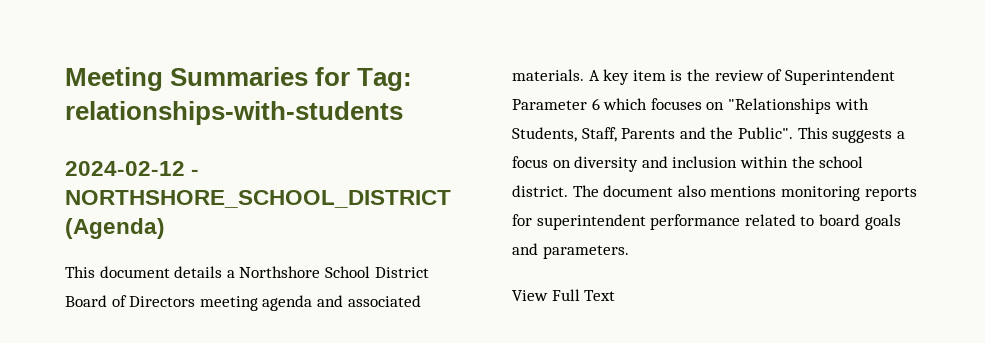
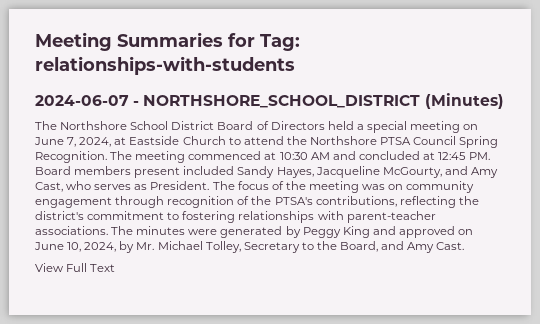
[65,161,185,176] 2024-02-12 -> [35,95,129,106] 2024-06-07
[65,218,165,239] [65,266,235,278] (Agenda) // This document details a -> [424,93,504,109] [35,121,57,130] (Minutes) // The
[199,295,421,311] [512,69,895,85] [512,98,869,114] [512,127,905,143] [512,156,864,172] [512,185,917,201] [512,214,901,230] [512,243,629,259] meeting agenda and associated materials. A key item is the review of Superintendent Parameter 6 which focuses on "Relationships with Students, Staff, Parents and the Public". This suggests a focus on diversity and inclusion within the school district. The document also mentions monitoring reports for superintendent performance related to board goals and parameters. -> [327,121,479,133] [34,136,499,148] [35,151,491,163] [35,166,498,178] [35,181,475,193] [35,196,479,208] [35,211,436,223] [35,226,474,238] [34,241,465,253] held a special meeting on June 7, 2024, at Eastside Church to attend the Northshore PTSA Council Spring Recognition. The meeting commenced at 10:30 AM and concluded at 12:45 PM. Board members present included Sandy Hayes, Jacqueline McGourty, and Amy Cast, who serves as President. The focus of the meeting was on community engagement through recognition of the PTSA's contributions, reflecting the district's commitment to fostering relationships with parent-teacher associations. The minutes were generated by Peggy King and approved on June 10, 2024, by Mr. Michael Tolley, Secretary to the Board, and Amy Cast.

